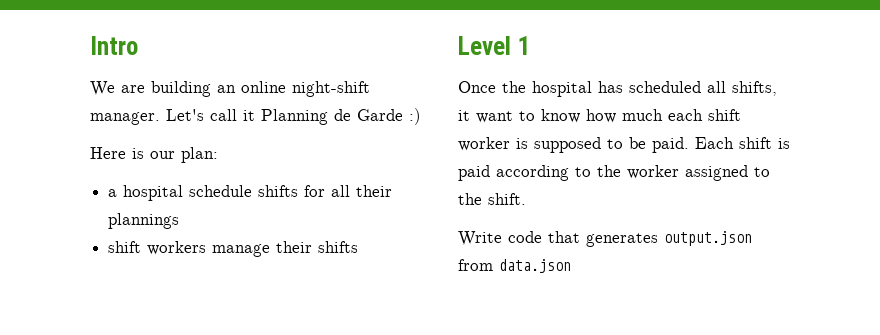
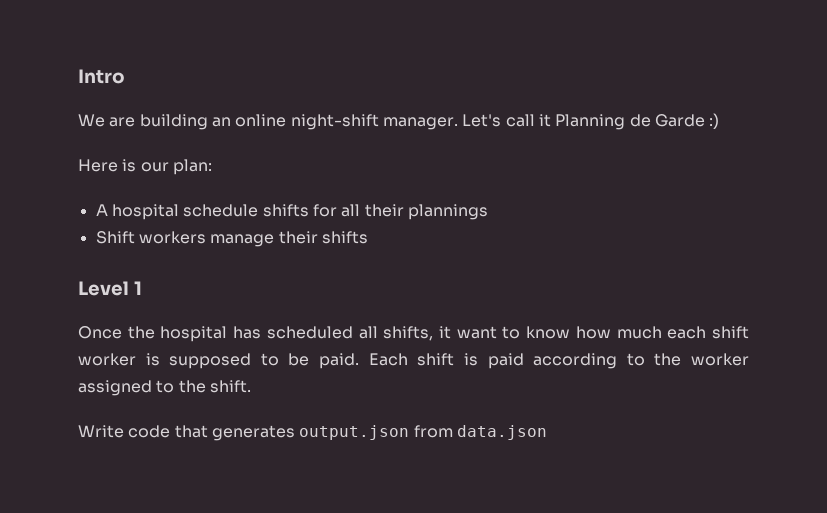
[108,189,118,197] a -> [95,204,108,216] A
[108,241,142,253] shift -> [95,231,135,244] Shift

